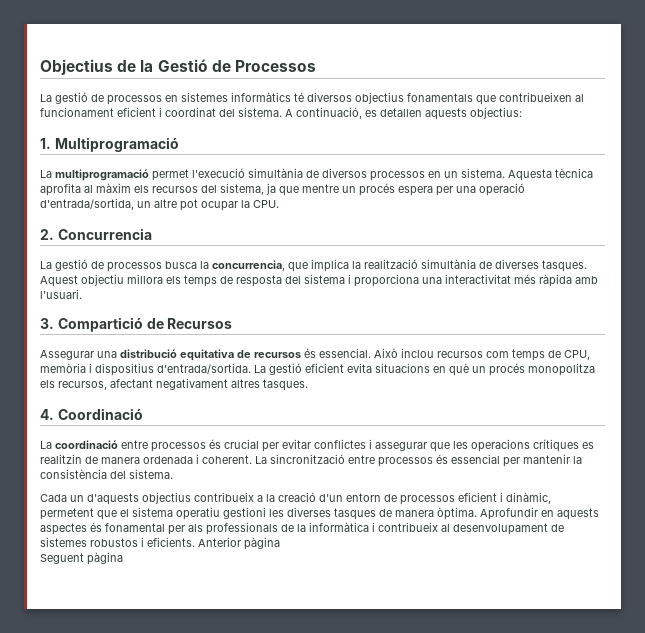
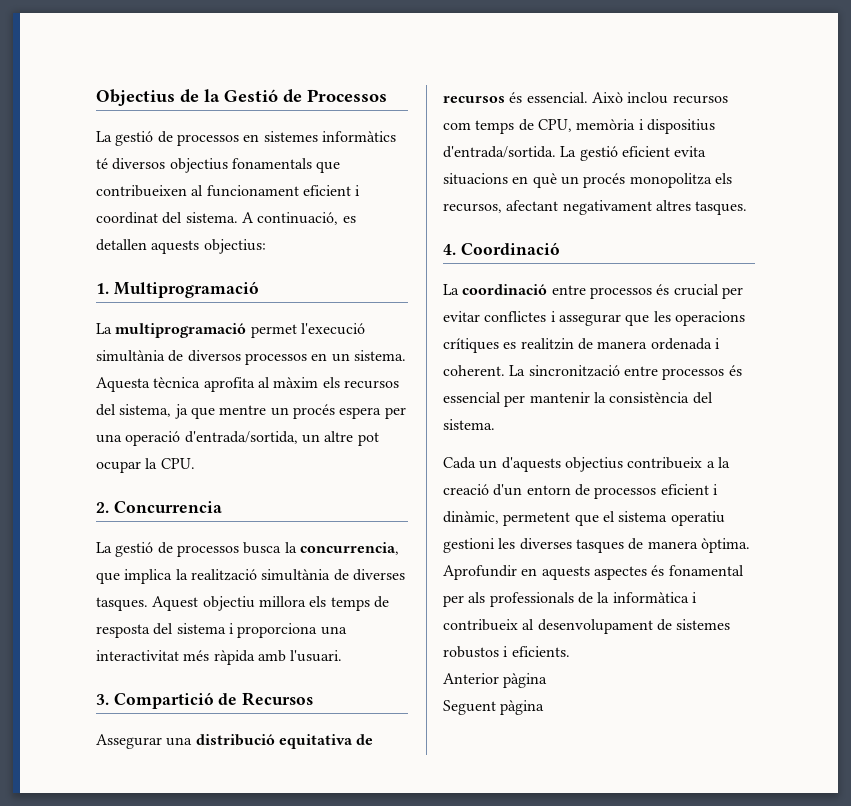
(195, 542) none -> (570, 651) //

